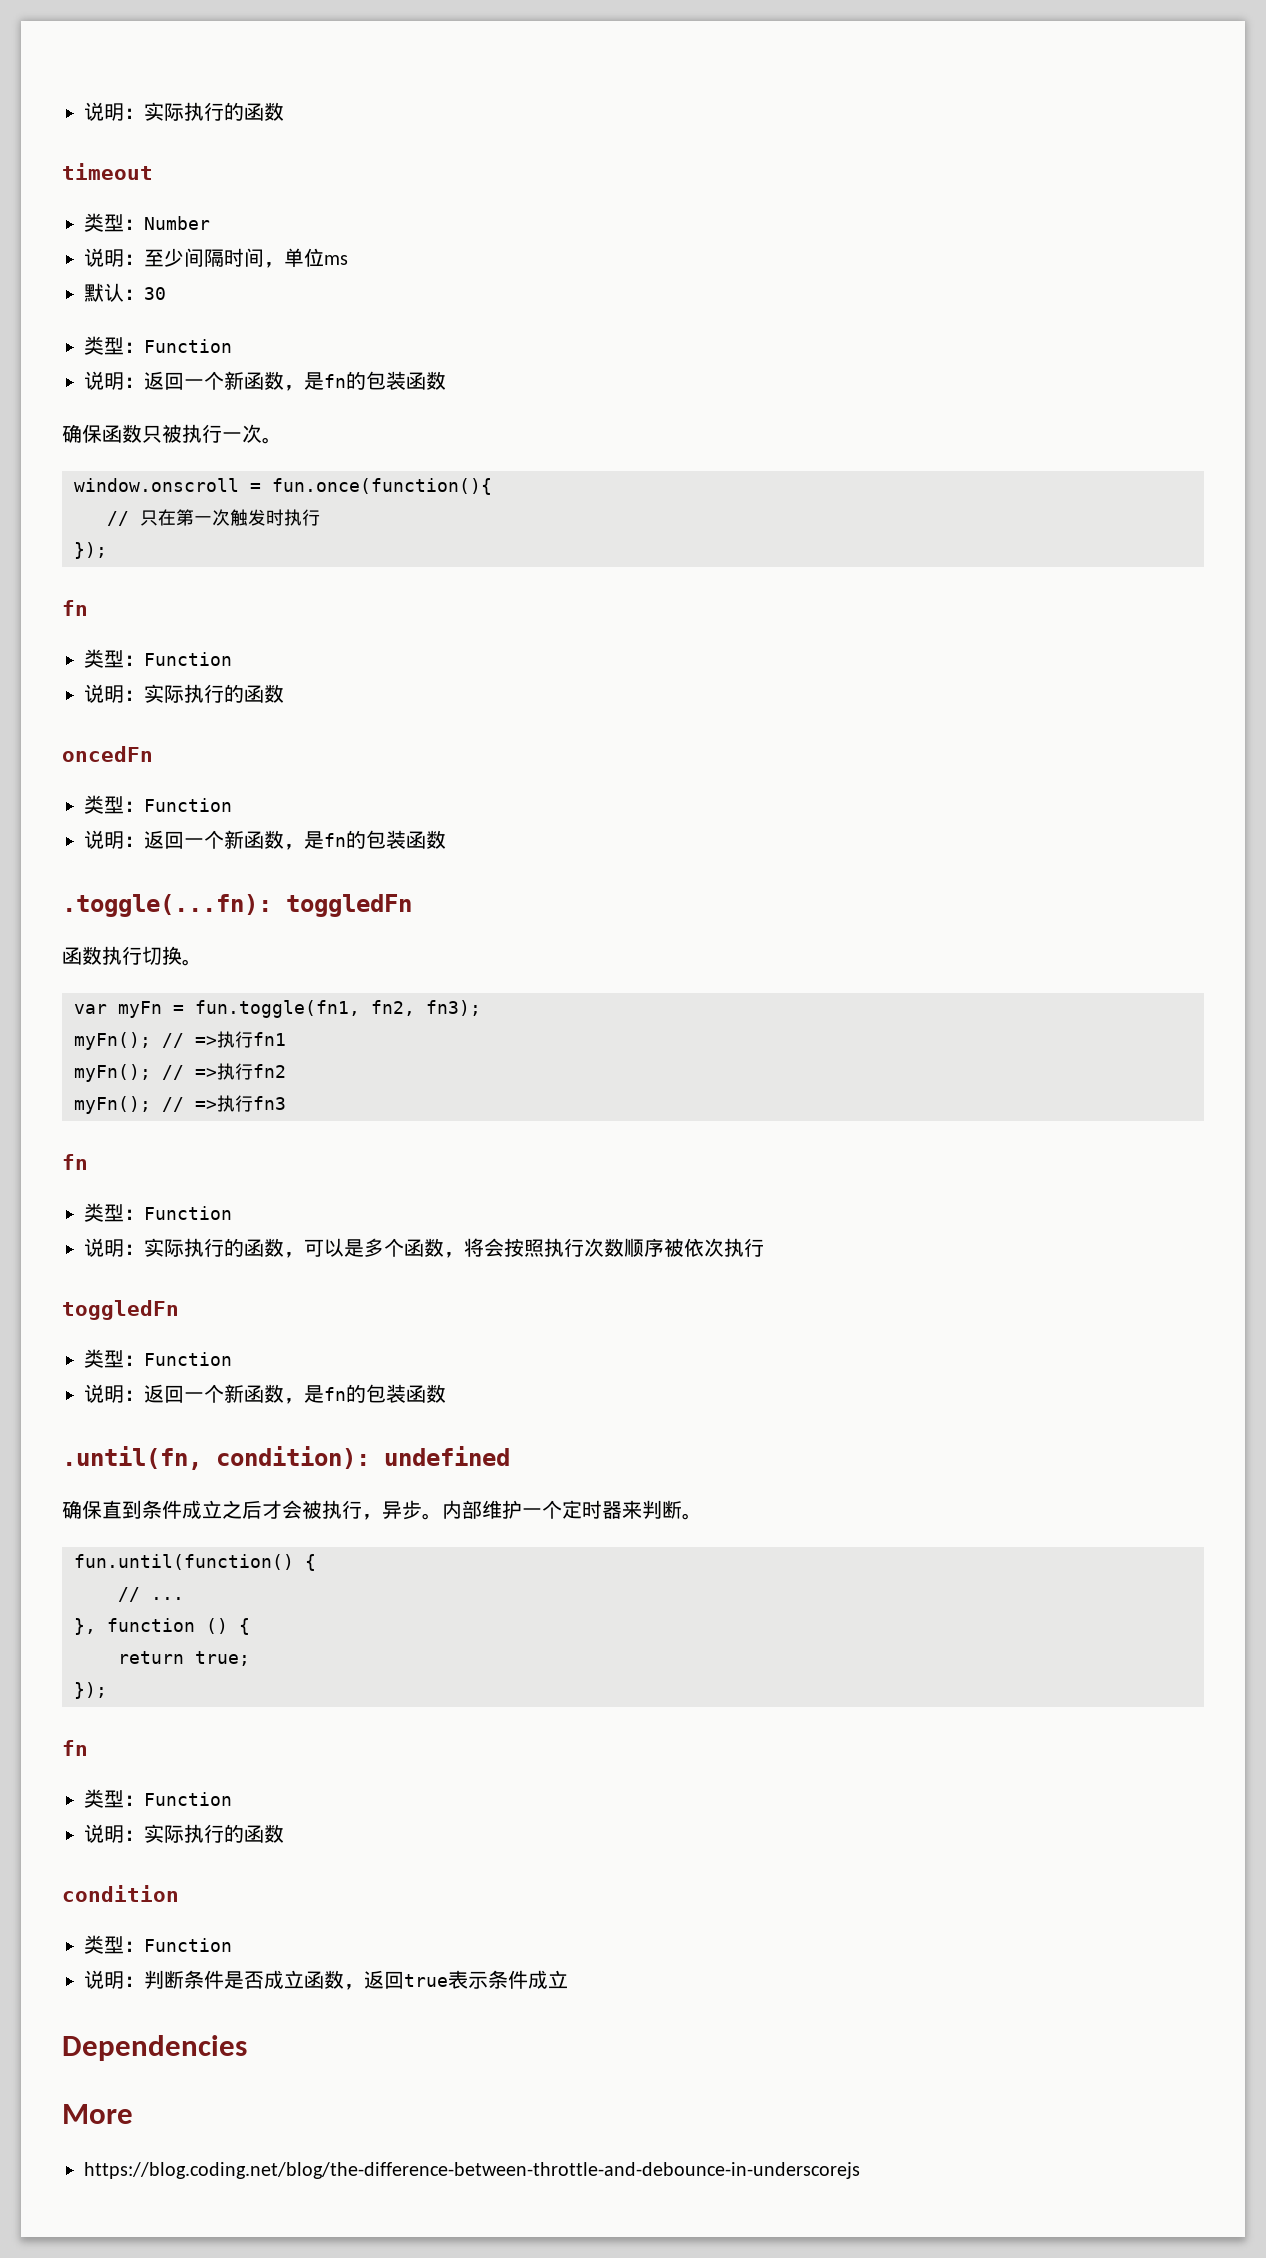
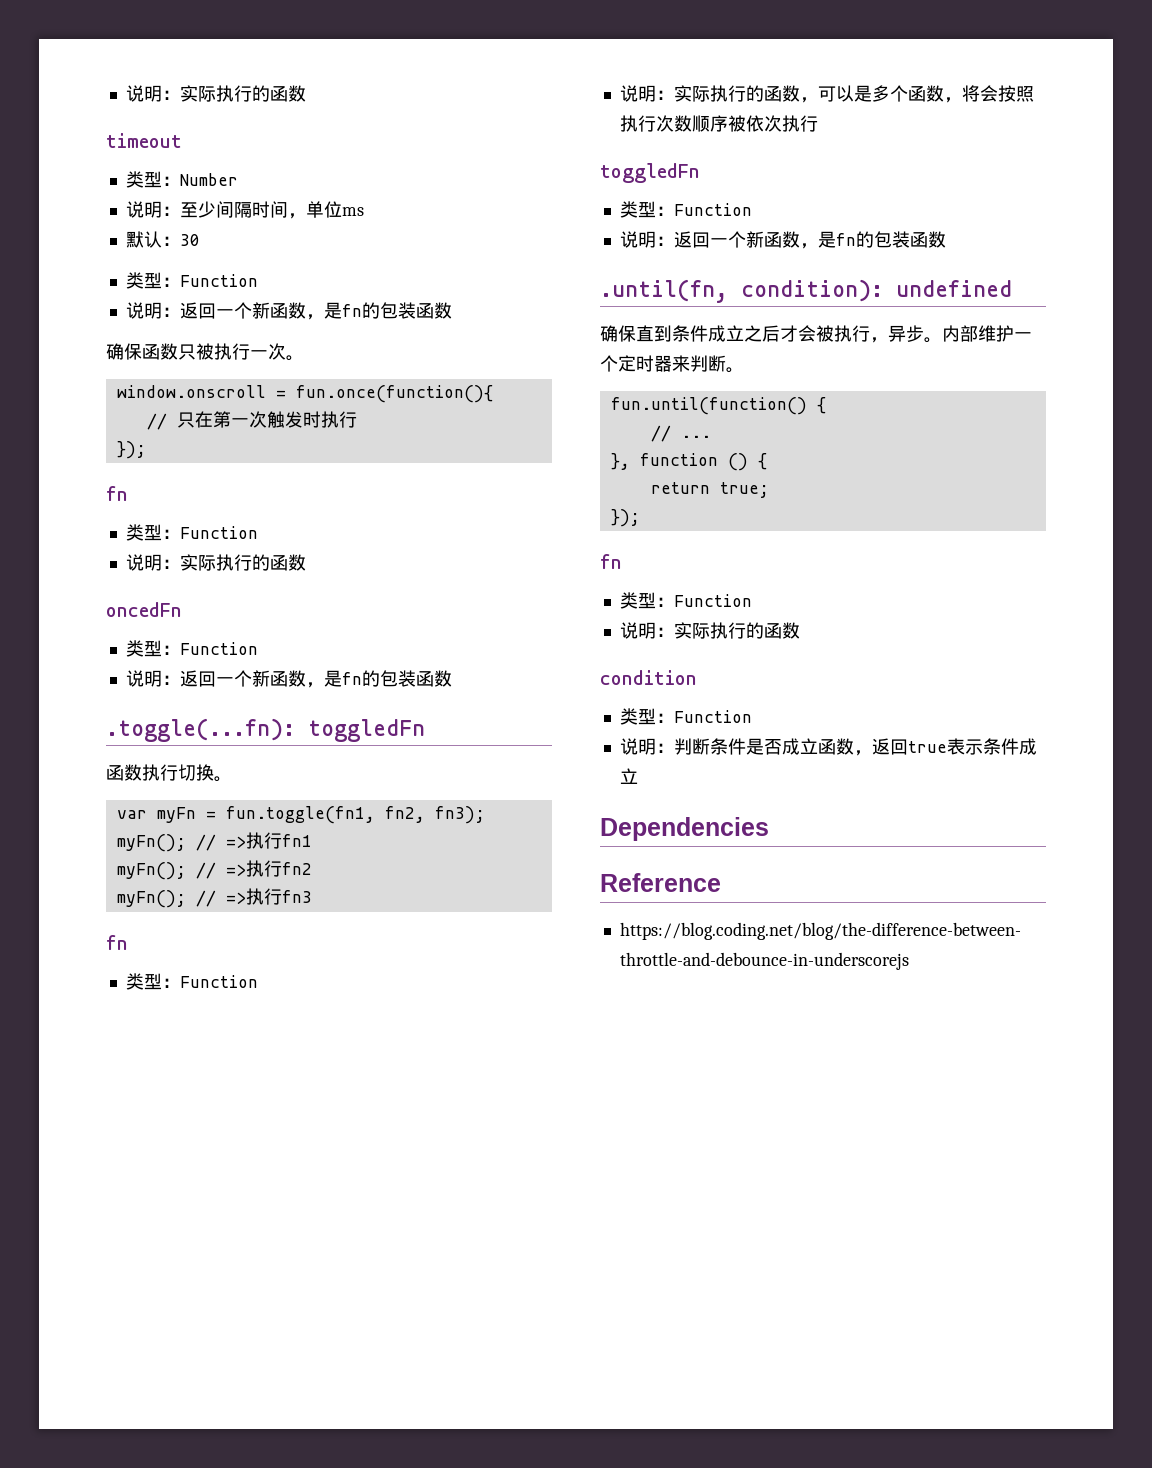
[62,2104,133,2124] More -> [600,873,721,892] Reference

